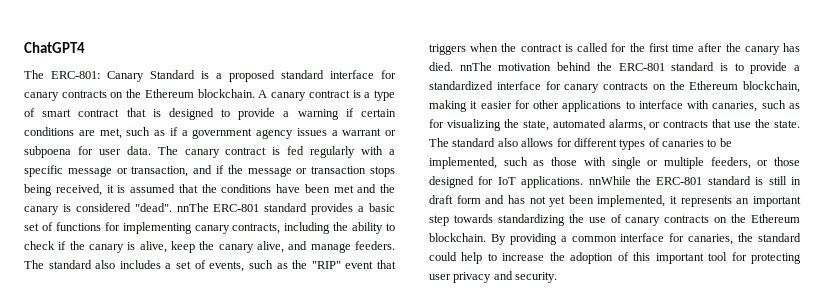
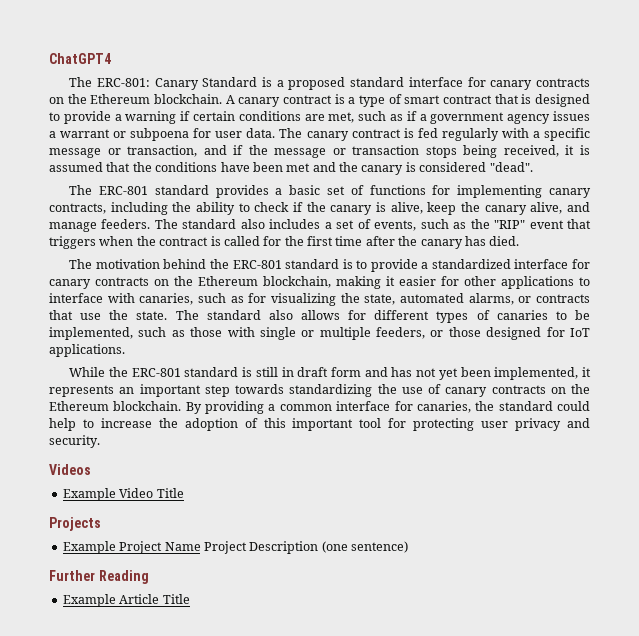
[176,203,209,212] nnThe -> [69,185,93,195] // The
[459,62,492,71] nnThe -> [69,259,93,269] // The
[588,176,631,185] nnWhile -> [69,367,106,377] // While
(558, 277) none -> [49,464,91,475] [62,488,184,501] [49,517,101,531] [62,541,408,554] [49,570,149,584] [62,594,190,607] // Videos // Example Video Title // Projects // Example Project Name Project Description (one sentence) // Further Reading // Example Article Title

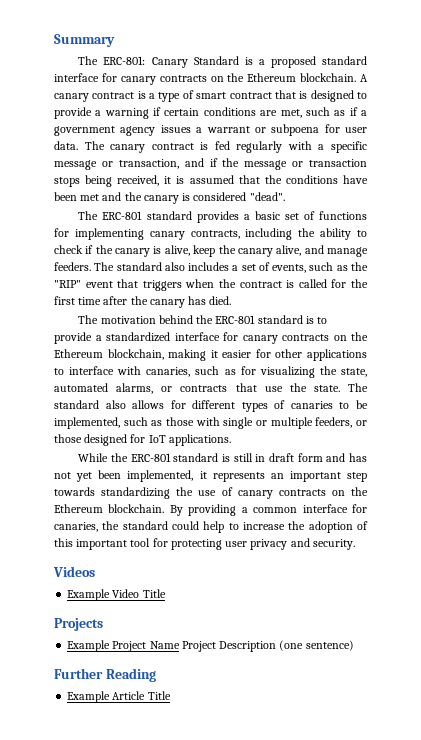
[49,53,111,64] ChatGPT4 -> [54,34,115,47] Summary

